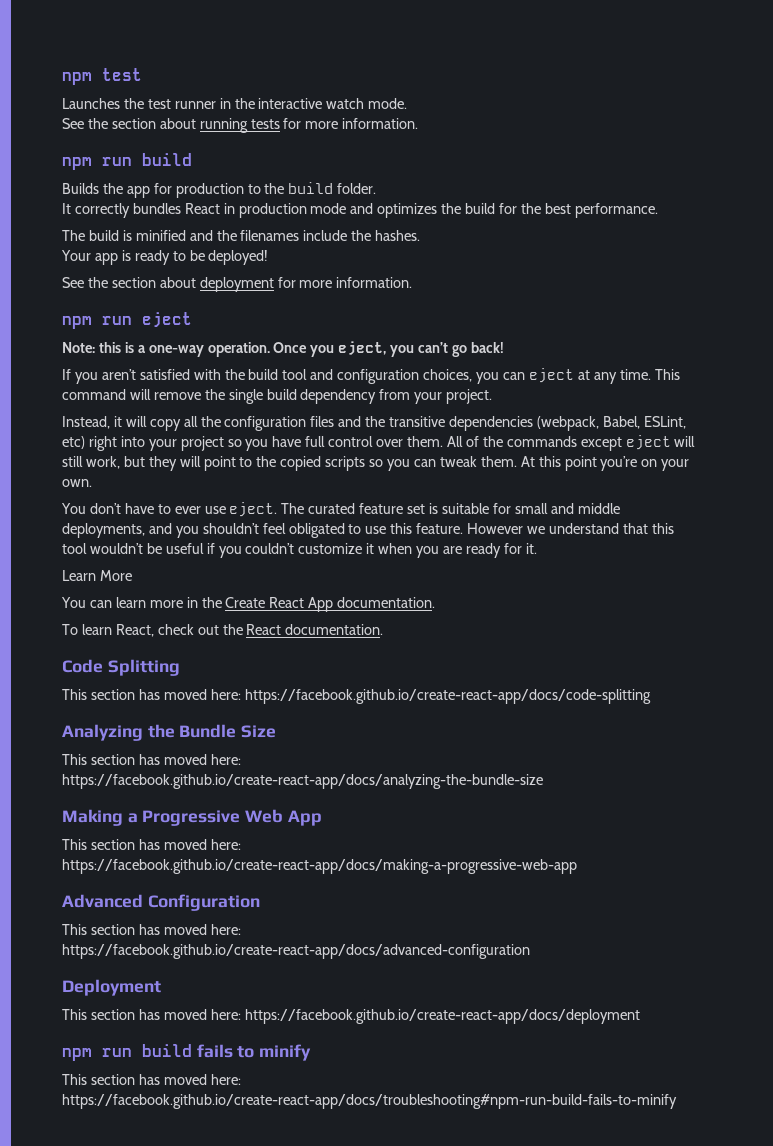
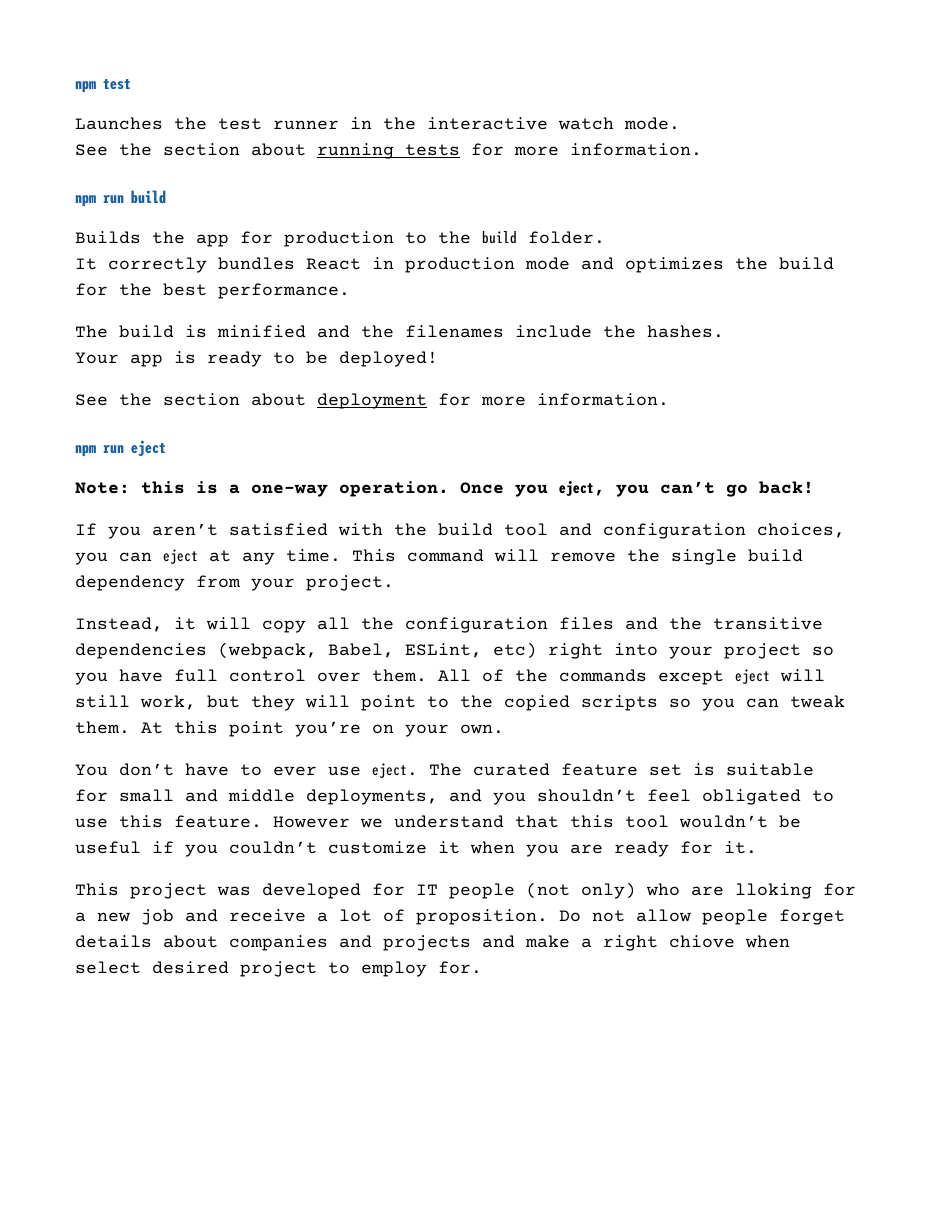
[62,570,132,581] [61,597,436,612] [62,624,384,637] [62,659,180,676] [62,689,651,704] [62,724,277,741] [62,754,241,765] [62,774,543,789] [62,809,322,826] [62,839,241,850] [62,859,577,874] [62,894,260,911] [62,924,241,935] [62,944,530,959] [62,979,161,996] [62,1009,640,1024] [62,1044,312,1061] [62,1074,241,1085] [62,1094,677,1109] Learn More // You can learn more in the Create React App documentation. // To learn React, check out the React documentation. // Code Splitting // This section has moved here: https://facebook.github.io/create-react-app/docs/code-splitting // Analyzing the Bundle Size // This section has moved here: https://facebook.github.io/create-react-app/docs/analyzing-the-bundle-size // Making a Progressive Web App // This section has moved here: https://facebook.github.io/create-react-app/docs/making-a-progressive-web-app // Advanced Configuration // This section has moved here: https://facebook.github.io/create-react-app/docs/advanced-configuration // Deployment // This section has moved here: https://facebook.github.io/create-react-app/docs/deployment // npm run build fails to minify // This section has moved here: https://facebook.github.io/create-react-app/docs/troubleshooting#npm-run-build-fails-to-minify -> [75,882,856,899] [75,909,845,925] [75,935,790,951] [75,961,482,977] This project was developed for IT people (not only) who are lloking for a new job and receive a lot of proposition. Do not allow people forget details about companies and projects and make a right chiove when select desired project to employ for.

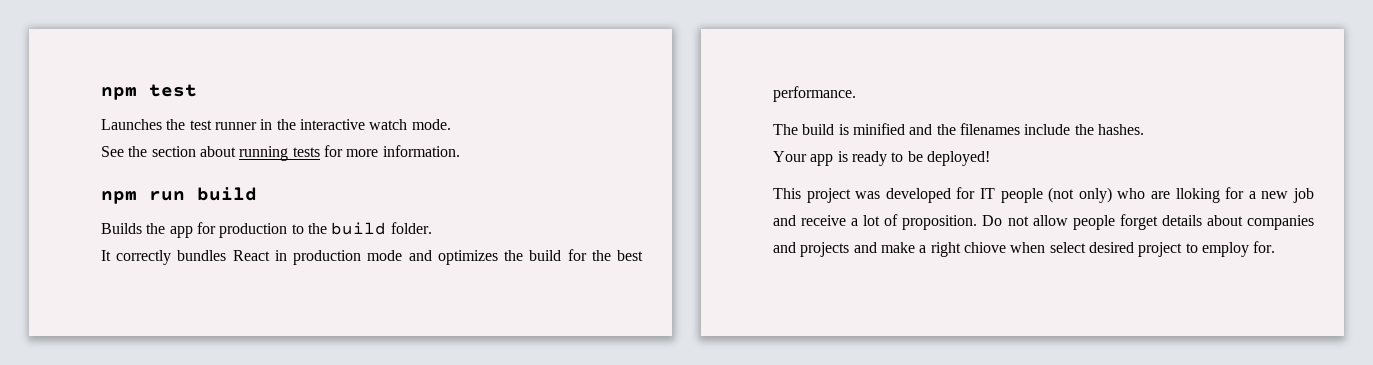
[75,393,669,409] [75,440,166,457] [75,481,814,497] [75,523,845,539] [75,549,803,565] [75,575,394,591] [75,617,823,633] [75,642,834,659] [75,669,825,685] [75,695,845,711] [75,721,504,737] [75,763,814,778] [75,789,834,805] [75,815,801,828] [75,841,757,857] // See the section about deployment for more information. // npm run eject // Note: this is a one-way operation. Once you eject, you can’t go back! // If you aren’t satisfied with the build tool and configuration choices, you can eject at any time. This command will remove the single build dependency from your project. // Instead, it will copy all the configuration files and the transitive dependencies (webpack, Babel, ESLint, etc) right into your project so you have full control over them. All of the commands except eject will still work, but they will point to the copied scripts so you can tweak them. At this point you’re on your own. // You don’t have to ever use eject. The curated feature set is suitable for small and middle deployments, and you shouldn’t feel obligated to use this feature. However we understand that this tool wouldn’t be useful if you couldn’t customize it when you are ready for it. -> (990, 158) none

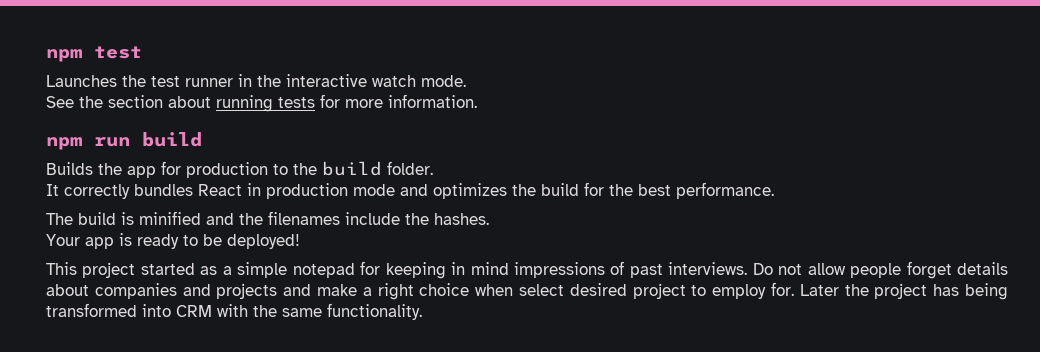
[855,187,1315,203] [773,214,978,230] was developed for IT people (not only) who are lloking for a new job and receive a lot of proposition. -> [140,261,748,279] started as a simple notepad for keeping in mind impressions of past interviews.
[963,242,1006,253] chiove -> [419,283,470,296] choice
(1276, 247) none -> [799,283,1008,300] [46,303,422,320] Later the project has being transformed into CRM with the same functionality.

